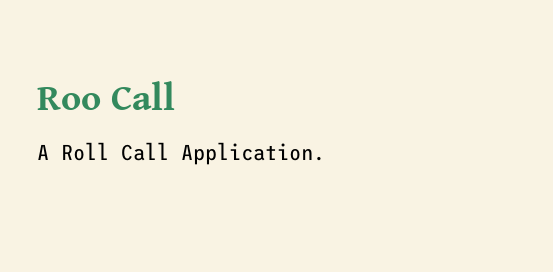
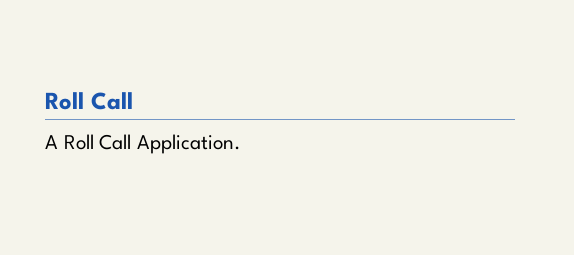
[37,87,101,110] Roo -> [45,92,84,110] Roll

